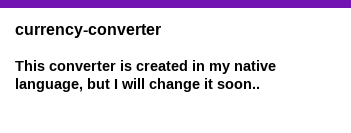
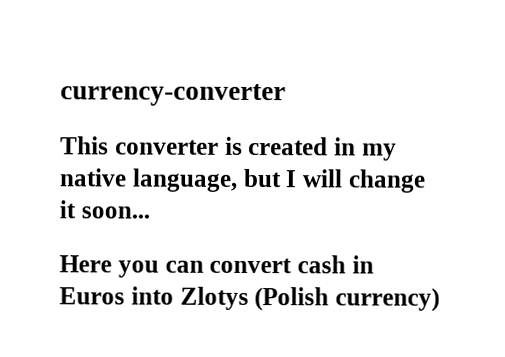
[217,81,260,89] soon.. -> [80,206,150,219] [59,255,374,278] [59,286,440,312] soon... // Here you can convert cash in Euros into Zlotys (Polish currency)

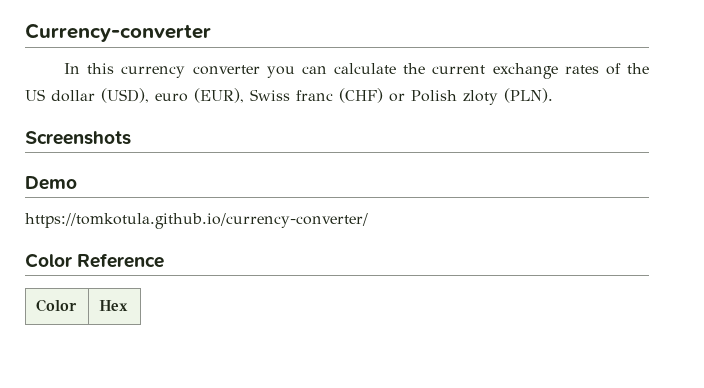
[60,83,286,107] [60,136,397,161] [59,168,426,193] [59,200,150,219] [59,255,374,278] [59,286,440,312] currency-converter // This converter is created in my native language, but I will change it soon... // Here you can convert cash in Euros into Zlotys (Polish currency) -> [25,23,211,42] [64,63,650,79] [25,88,553,105] [25,131,131,145] [25,176,77,190] [25,213,368,229] [25,253,165,268] [36,299,78,312] [99,300,129,311] Currency-converter // In this currency converter you can calculate the current exchange rates of the US dollar (USD), euro (EUR), Swiss franc (CHF) or Polish zloty (PLN). // Screenshots // Demo // https://tomkotula.github.io/currency-converter/ // Color Reference // Color | Hex

